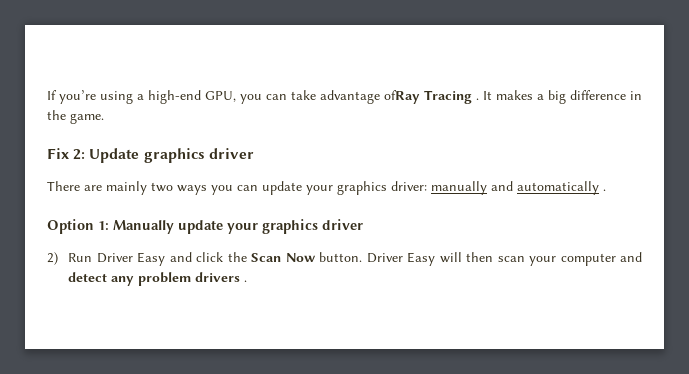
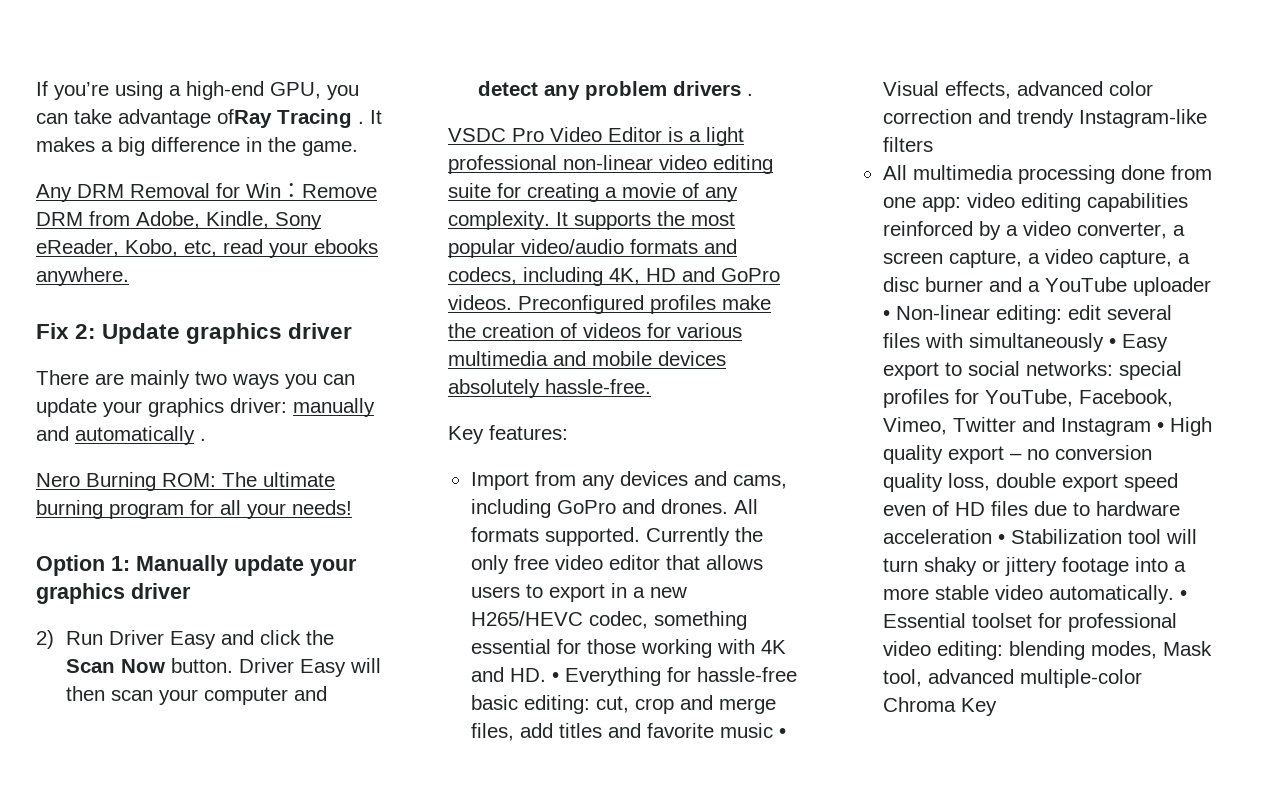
(104, 118) none -> [36,183,377,202] [36,211,322,230] [36,239,378,258] [36,267,129,286] // Any DRM Removal for Win：Remove DRM from Adobe, Kindle, Sony eReader, Kobo, etc, read your ebooks anywhere.
(606, 190) none -> [36,472,335,491] [36,500,352,519] // Nero Burning ROM: The ultimate burning program for all your needs!
(248, 281) none -> [448,127,744,146] [448,155,773,174] [448,183,738,202] [448,211,735,230] [448,239,737,258] [448,267,780,286] [448,295,771,314] [448,323,742,338] [448,351,726,366] [448,379,651,398] [448,425,568,444] [470,471,787,490] [470,499,758,518] [470,527,763,546] [470,555,763,574] [470,583,687,602] [470,611,747,630] [470,639,786,658] [470,667,797,686] [470,695,776,714] [470,723,786,741] [882,81,1153,99] [882,109,1207,128] [882,137,933,152] [882,165,1212,184] [882,193,1188,212] [882,221,1185,240] [882,249,1190,268] [882,277,1211,296] [882,305,1172,324] [882,333,1168,352] [882,361,1182,380] [882,389,1173,408] [882,417,1212,436] [882,445,1152,464] [882,473,1178,492] [882,501,1180,516] [882,529,1197,544] [882,557,1186,576] [882,585,1187,604] [882,613,1177,632] [882,641,1212,660] [882,669,1142,688] [882,697,997,716] // VSDC Pro Video Editor is a light professional non-linear video editing suite for creating a movie of any complexity. It supports the most popular video/audio formats and codecs, including 4K, HD and GoPro videos. Preconfigured profiles make the creation of videos for various multimedia and mobile devices absolutely hassle-free. // Key features: // Import from any devices and cams, including GoPro and drones. All formats supported. Сurrently the only free video editor that allows users to export in a new H265/HEVC codec, something essential for those working with 4K and HD. • Everything for hassle-free basic editing: cut, crop and merge files, add titles and favorite music • Visual effects, advanced color correction and trendy Instagram-like filters // All multimedia processing done from one app: video editing capabilities reinforced by a video converter, a screen capture, a video capture, a disc burner and a YouTube uploader • Non-linear editing: edit several files with simultaneously • Easy export to social networks: special profiles for YouTube, Facebook, Vimeo, Twitter and Instagram • High quality export – no conversion quality loss, double export speed even of HD files due to hardware acceleration • Stabilization tool will turn shaky or jittery footage into a more stable video automatically. • Essential toolset for professional video editing: blending modes, Mask tool, advanced multiple-color Chroma Key

